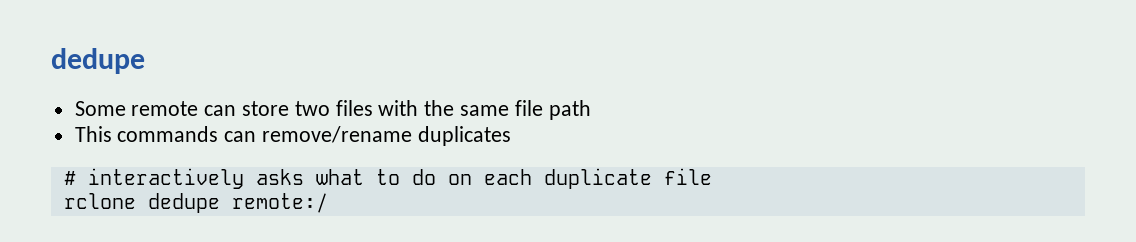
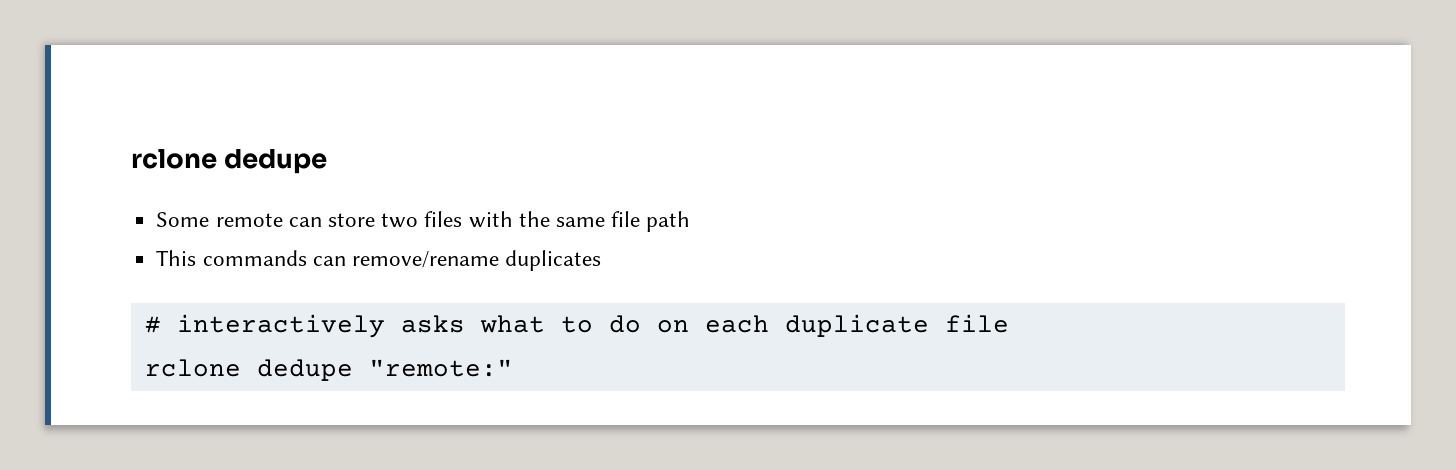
(51, 61) none -> [131,149,217,169] rclone
[231,193,328,213] remote:/ -> [368,359,513,377] "remote:"

